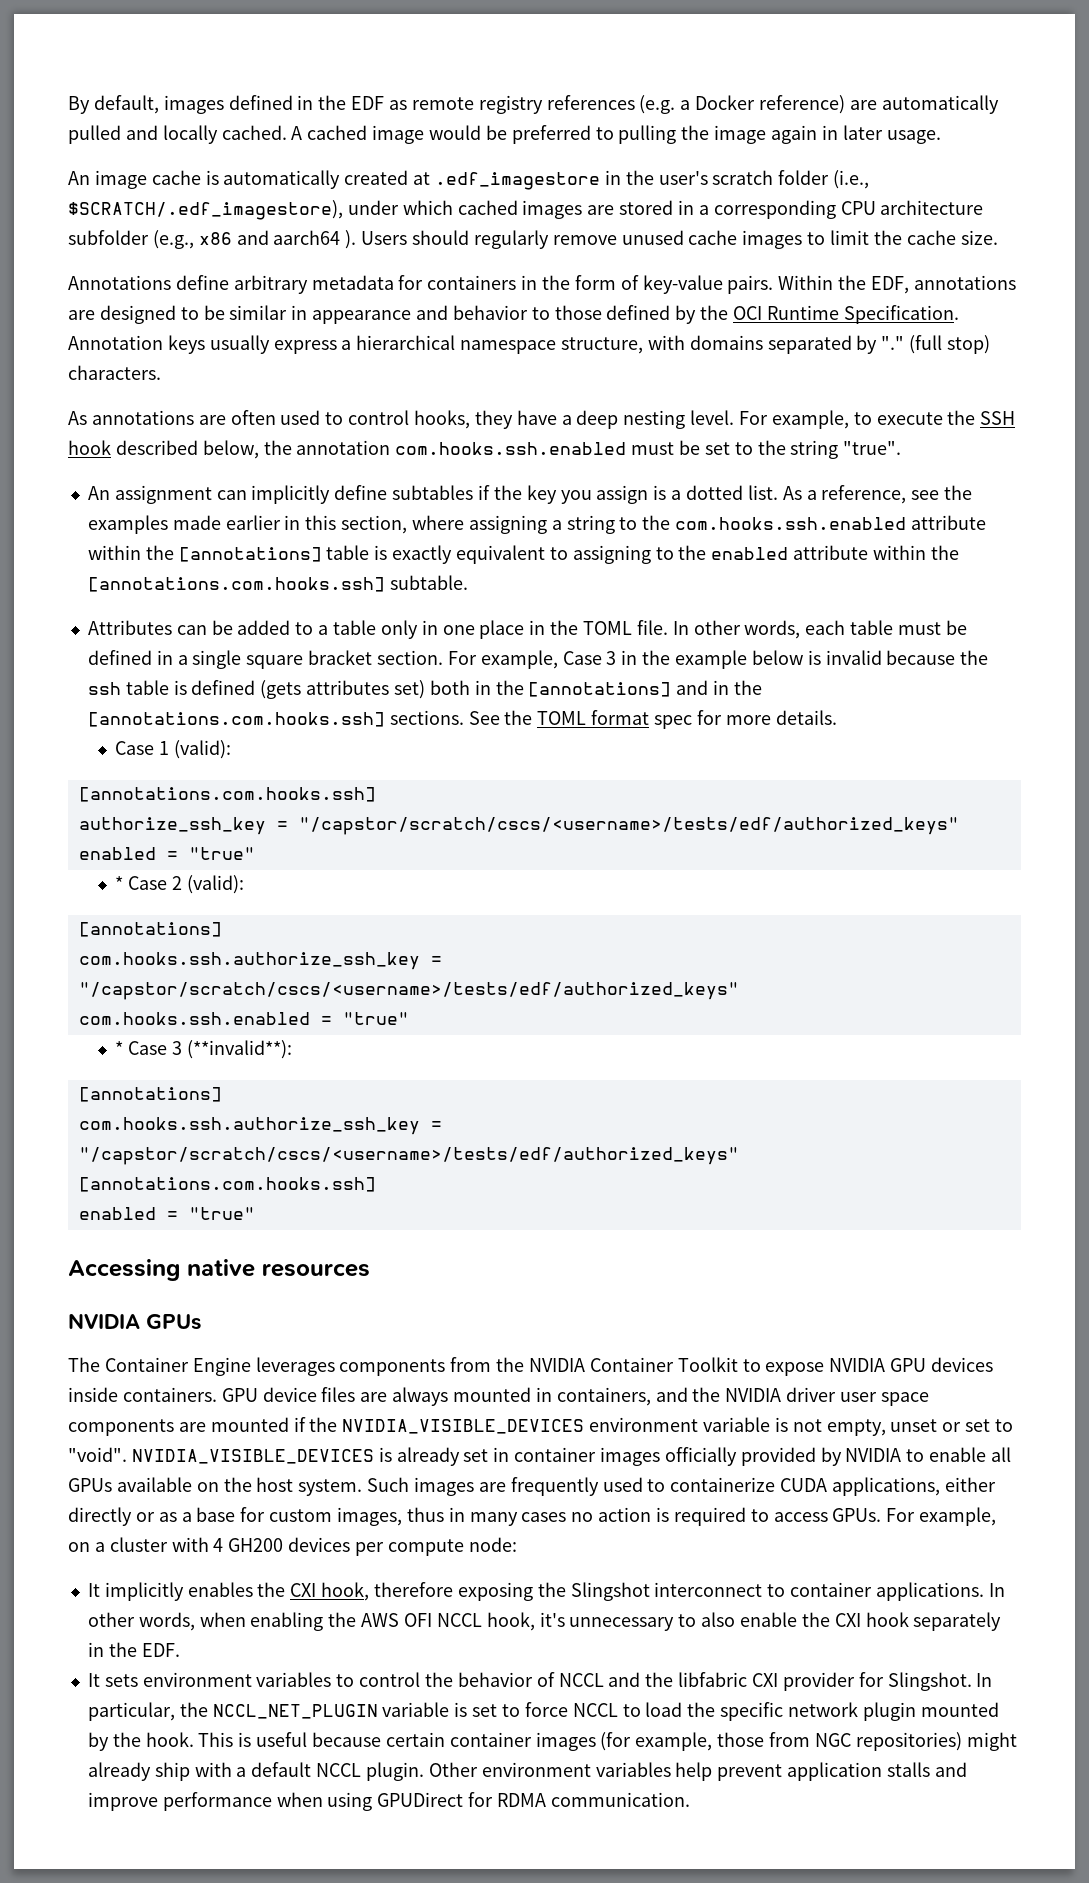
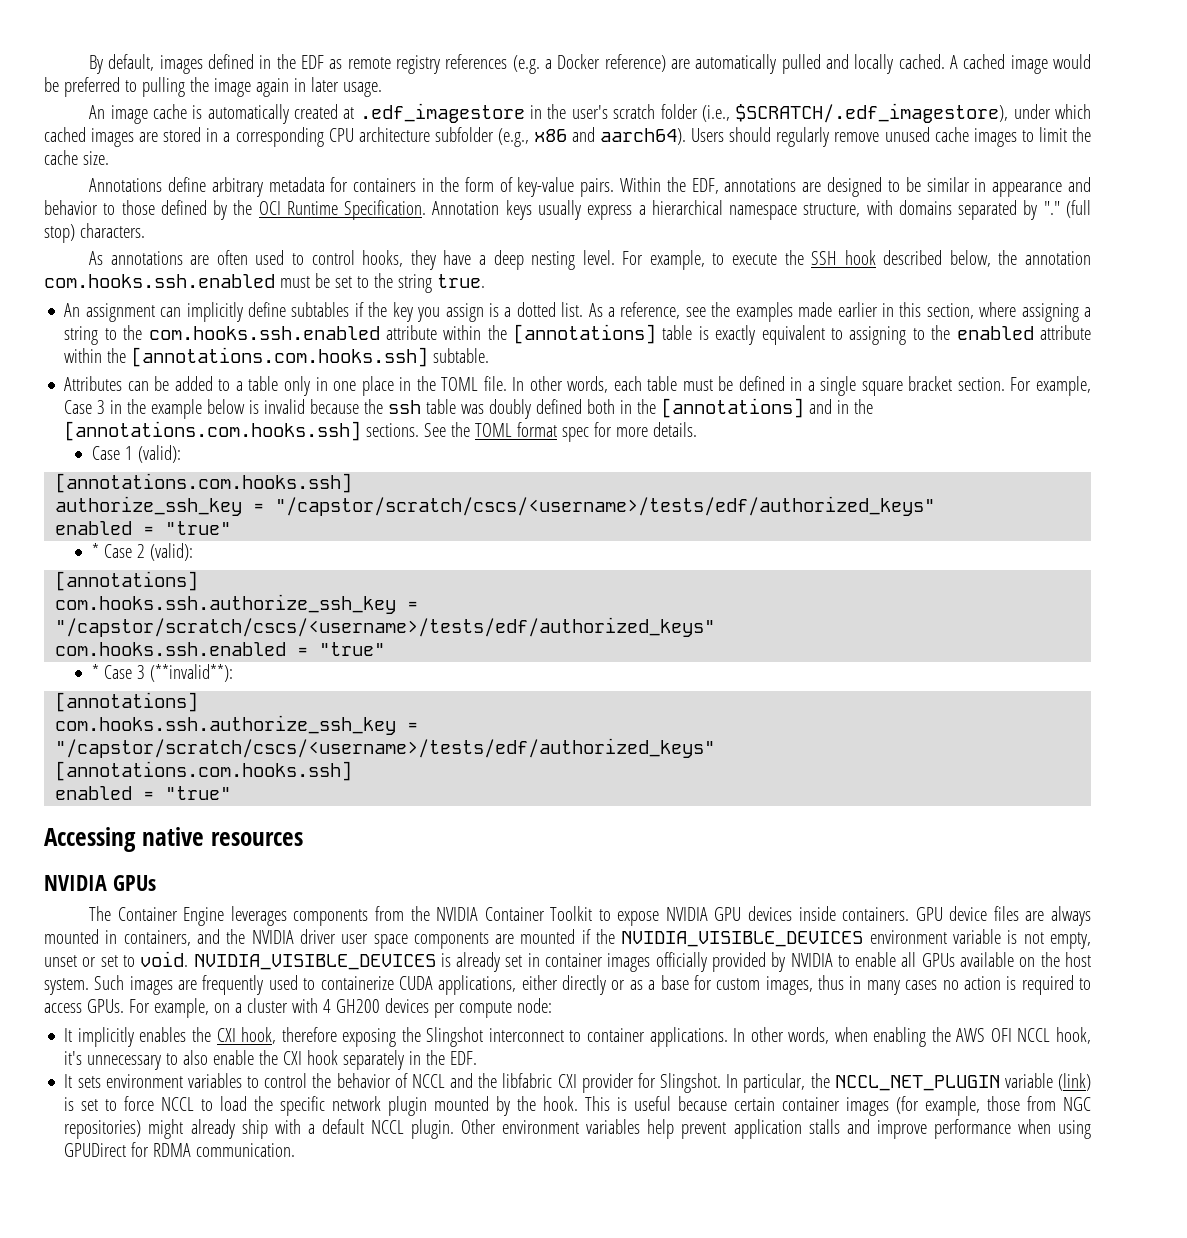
[273,230,357,249] aarch64 ). -> [600,128,687,145] aarch64).
[843,441,902,455] "true". -> [436,274,485,288] true.
[173,680,425,699] is defined (gets attributes set) -> [461,399,583,419] was doubly defined
[68,1447,127,1462] "void". -> [140,951,189,967] void.
(450, 1709) none -> [1057,1073,1091,1091] (link)

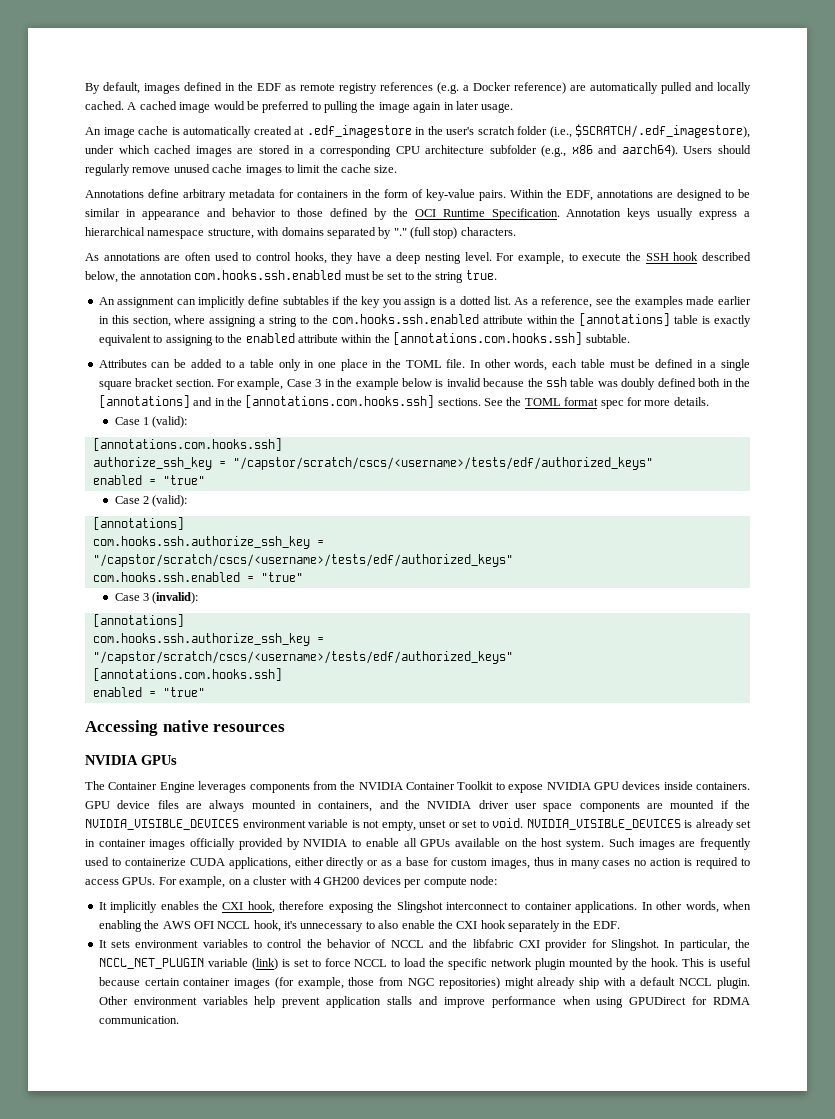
[91,543,99,558] * -> (205, 480) none
[91,664,233,682] * Case 3 (**invalid**): -> [114,592,199,604] Case 3 (invalid):

